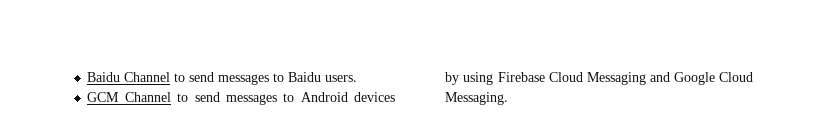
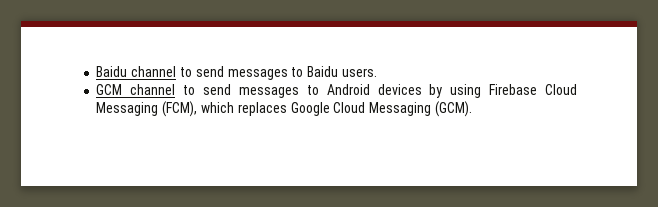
[87,72,171,82] Baidu Channel -> [96,66,177,77] Baidu channel
[124,92,171,102] Channel -> [130,84,176,95] channel
[649,72,753,85] [445,92,509,105] and Google Cloud Messaging. -> [162,101,472,117] (FCM), which replaces Google Cloud Messaging (GCM).

